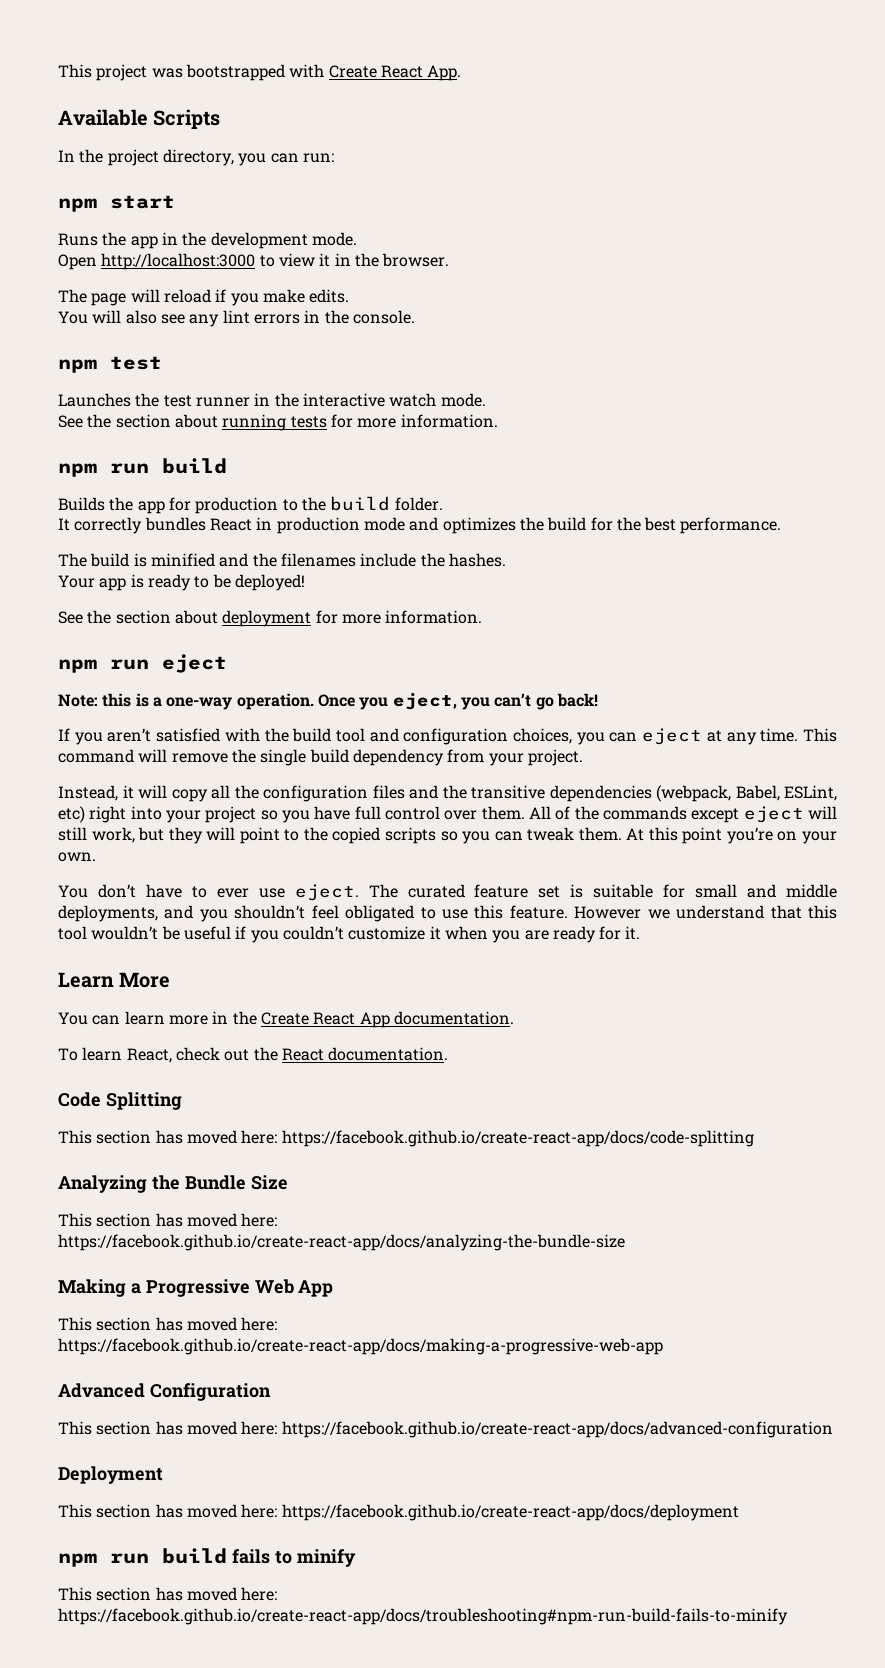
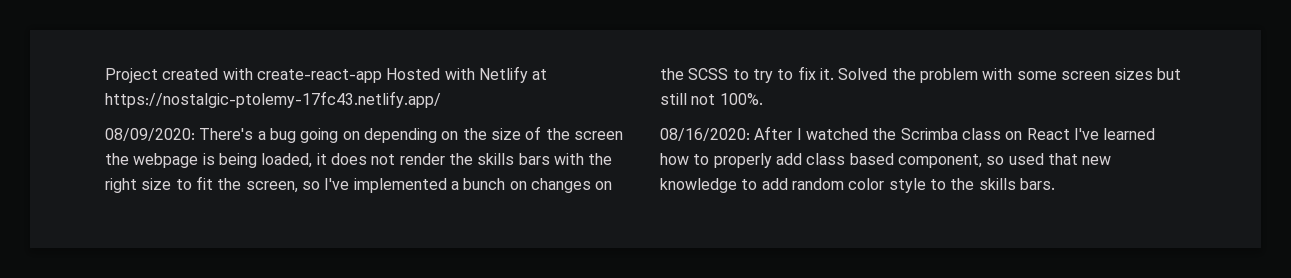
[58,64,462,81] [58,109,221,130] [58,149,334,166] [58,195,175,212] [58,232,357,249] [58,253,450,270] [58,289,350,306] [58,310,415,327] [58,356,162,373] [58,393,486,407] [58,414,498,431] [58,458,227,477] [58,496,443,514] [58,517,782,534] [58,553,506,567] [58,574,305,591] [58,610,483,627] [58,654,227,673] [58,692,598,710] [58,728,838,745] [58,749,583,766] [58,785,837,802] [58,806,838,823] [58,827,837,844] [58,852,96,862] [58,884,837,901] [58,905,838,922] [58,926,641,943] [58,972,171,988] [58,1011,514,1028] [58,1047,449,1063] [58,1092,182,1110] [58,1130,754,1147] [58,1175,288,1193] [58,1213,278,1227] [58,1234,625,1251] [58,1279,334,1297] [58,1317,278,1331] [58,1338,663,1355] [58,1383,271,1401] [58,1421,833,1438] [58,1466,163,1484] [58,1504,739,1521] [58,1548,356,1567] [58,1587,278,1601] [58,1608,788,1625] This project was bootstrapped with Create React App. // Available Scripts // In the project directory, you can run: // npm start // Runs the app in the development mode. // Open http://localhost:3000 to view it in the browser. // The page will reload if you make edits. // You will also see any lint errors in the console. // npm test // Launches the test runner in the interactive watch mode. // See the section about running tests for more information. // npm run build // Builds the app for production to the build folder. // It correctly bundles React in production mode and optimizes the build for the best performance. // The build is minified and the filenames include the hashes. // Your app is ready to be deployed! // See the section about deployment for more information. // npm run eject // Note: this is a one-way operation. Once you eject, you can’t go back! // If you aren’t satisfied with the build tool and configuration choices, you can eject at any time. This command will remove the single build dependency from your project. // Instead, it will copy all the configuration files and the transitive dependencies (webpack, Babel, ESLint, etc) right into your project so you have full control over them. All of the commands except eject will still work, but they will point to the copied scripts so you can tweak them. At this point you’re on your own. // You don’t have to ever use eject. The curated feature set is suitable for small and middle deployments, and you shouldn’t feel obligated to use this feature. However we understand that this tool wouldn’t be useful if you couldn’t customize it when you are ready for it. // Learn More // You can learn more in the Create React App documentation. // To learn React, check out the React documentation. // Code Splitting // This section has moved here: https://facebook.github.io/create-react-app/docs/code-splitting // Analyzing the Bundle Size // This section has moved here: https://facebook.github.io/create-react-app/docs/analyzing-the-bundle-size // Making a Progressive Web App // This section has moved here: https://facebook.github.io/create-react-app/docs/making-a-progressive-web-app // Advanced Configuration // This section has moved here: https://facebook.github.io/create-react-app/docs/advanced-configuration // Deployment // This section has moved here: https://facebook.github.io/create-react-app/docs/deployment // npm run build fails to minify // This section has moved here: https://facebook.github.io/create-react-app/docs/troubleshooting#npm-run-build-fails-to-minify -> [105,66,548,83] [105,91,441,108] [105,126,623,143] [105,153,613,168] [105,176,613,193] [660,66,1182,83] [660,93,763,105] [660,126,1156,141] [660,153,1112,168] [660,178,1055,193] Project created with create-react-app Hosted with Netlify at https://nostalgic-ptolemy-17fc43.netlify.app/ // 08/09/2020: There's a bug going on depending on the size of the screen the webpage is being loaded, it does not render the skills bars with the right size to fit the screen, so I've implemented a bunch on changes on the SCSS to try to fix it. Solved the problem with some screen sizes but still not 100%. // 08/16/2020: After I watched the Scrimba class on React I've learned how to properly add class based component, so used that new knowledge to add random color style to the skills bars.

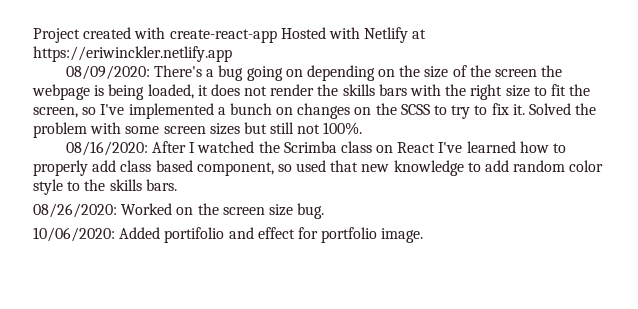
[105,91,441,108] https://nostalgic-ptolemy-17fc43.netlify.app/ -> [33,46,232,62] https://eriwinckler.netlify.app
(1055, 184) none -> [33,203,325,219] [33,227,424,243] // 08/26/2020: Worked on the screen size bug. // 10/06/2020: Added portifolio and effect for portfolio image.

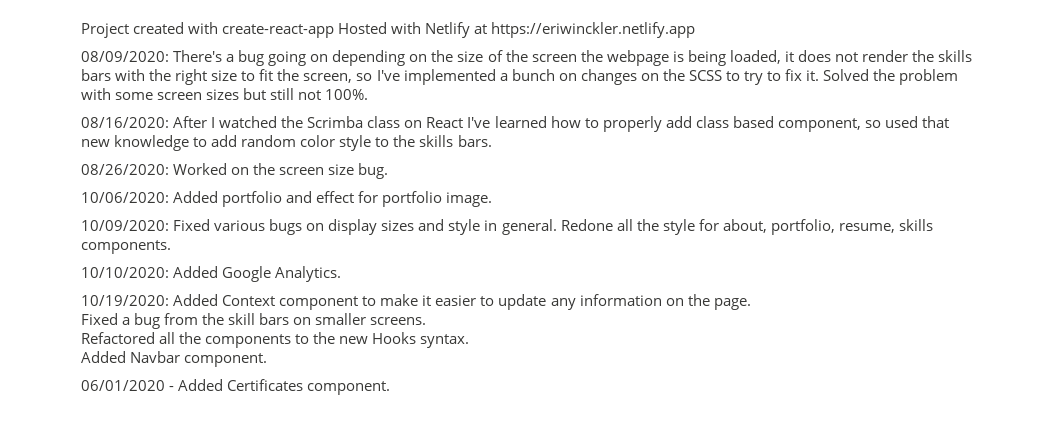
[164,227,225,243] portifolio -> [222,191,283,207] portfolio
(424, 235) none -> [81,219,933,235] [81,240,171,254] [81,266,342,282] [81,294,751,310] [81,313,427,329] [81,332,470,348] [81,351,268,367] [81,379,391,395] // 10/09/2020: Fixed various bugs on display sizes and style in general. Redone all the style for about, portfolio, resume, skills components. // 10/10/2020: Added Google Analytics. // 10/19/2020: Added Context component to make it easier to update any information on the page. // Fixed a bug from the skill bars on smaller screens. // Refactored all the components to the new Hooks syntax. // Added Navbar component. // 06/01/2020 - Added Certificates component.

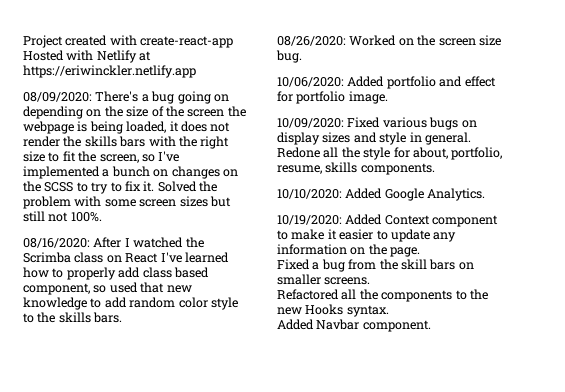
[81,379,391,395] // 06/01/2020 - Added Certificates component. -> (431, 326) none

